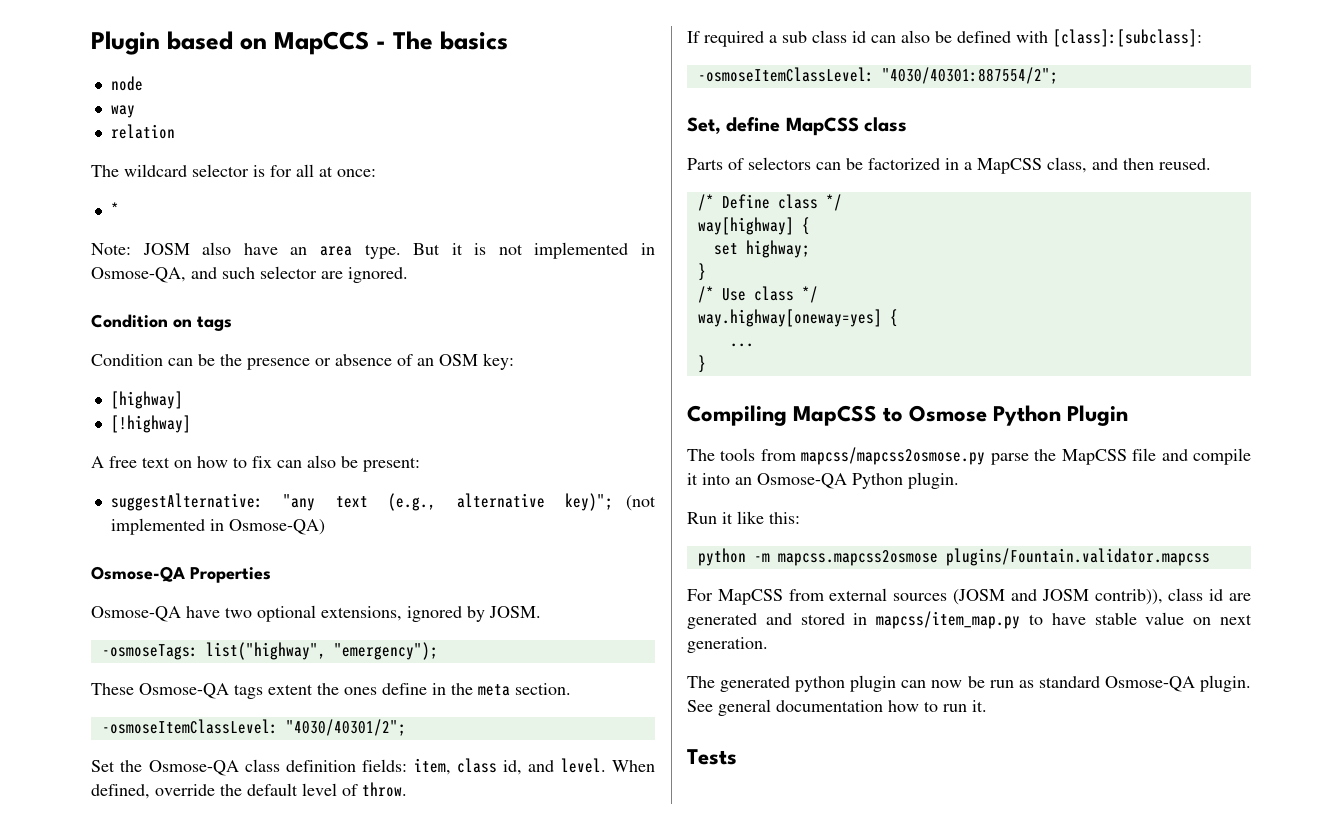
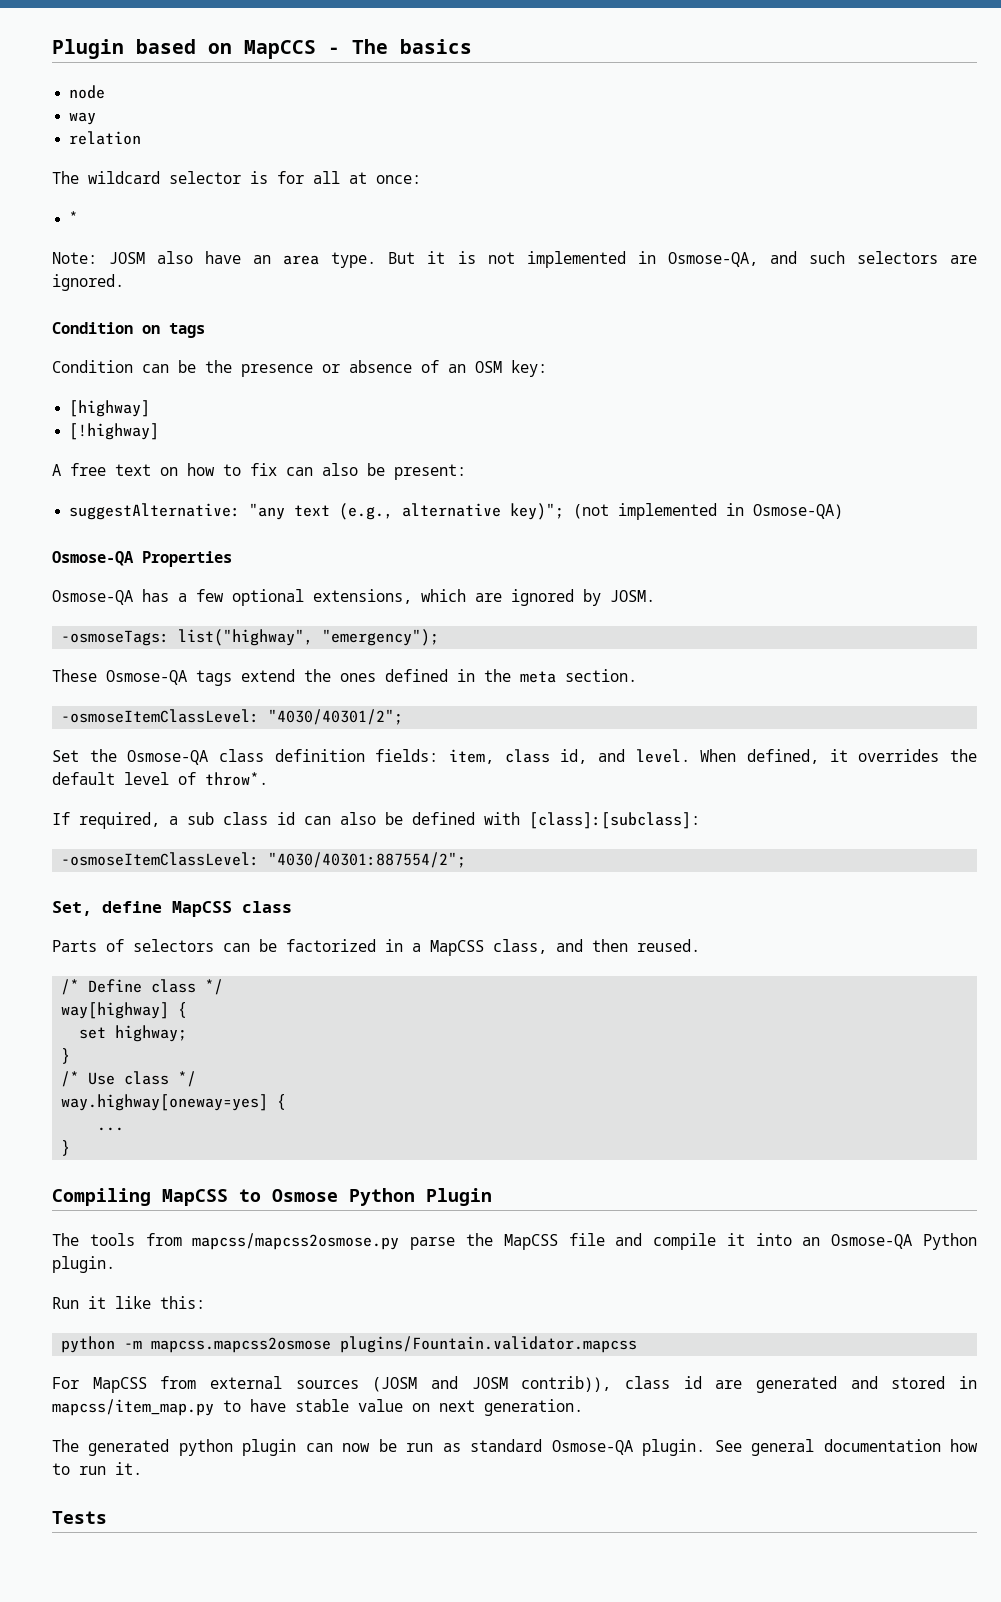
[260,266,317,279] selector -> [856,251,938,264] selectors
[186,605,402,622] have two optional extensions, -> [142,589,502,606] has a few optional extensions, which are
[268,684,313,695] extent -> [241,669,295,682] extend
[382,683,427,695] define -> [385,669,448,682] defined
[155,784,215,796] override -> [829,749,940,762] it overrides
[362,782,407,797] throw. -> [205,772,268,786] throw*.
[704,31,764,47] required -> [79,812,160,829] required,

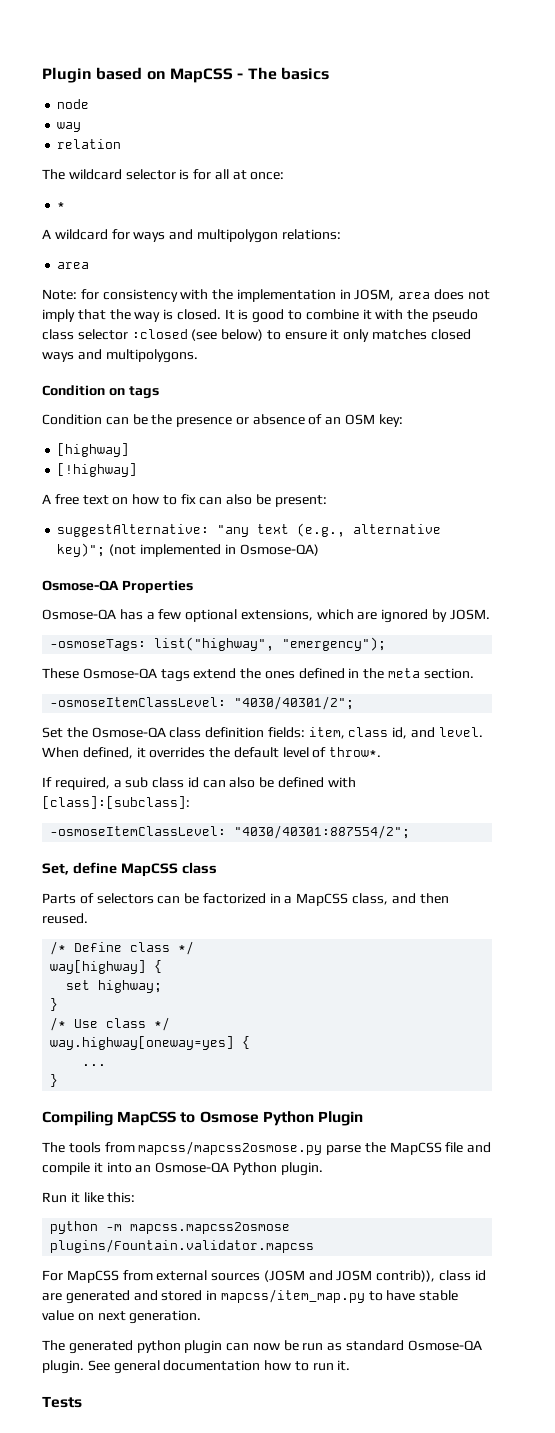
[244,40,316,59] MapCCS -> [169,68,233,83] MapCSS
[52,251,977,268] [52,274,124,291] Note: JOSM also have an area type. But it is not implemented in Osmose-QA, and such selectors are ignored. -> [42,229,341,243] [57,262,90,269] [42,289,490,302] [42,309,478,323] [42,329,471,342] [42,349,198,363] A wildcard for ways and multipolygon relations: // area // Note: for consistency with the implementation in JOSM, area does not imply that the way is closed. It is good to combine it with the pseudo class selector :closed (see below) to ensure it only matches closed ways and multipolygons.

